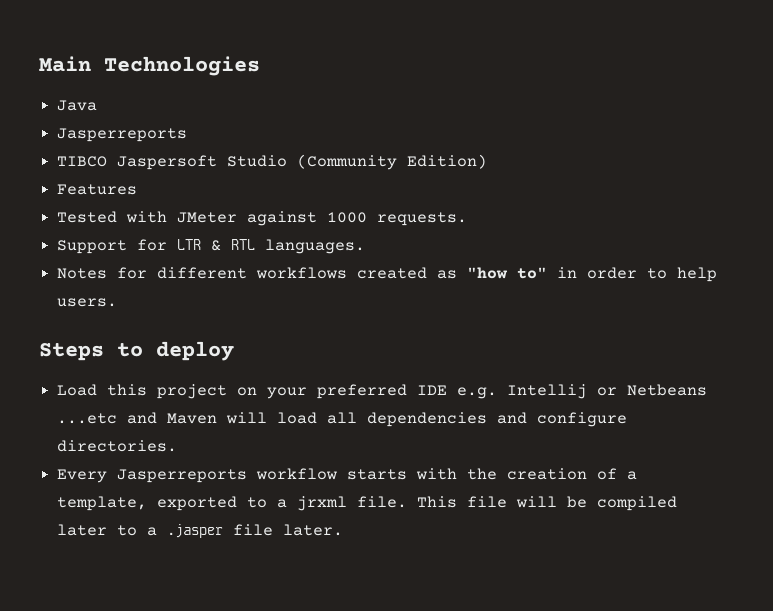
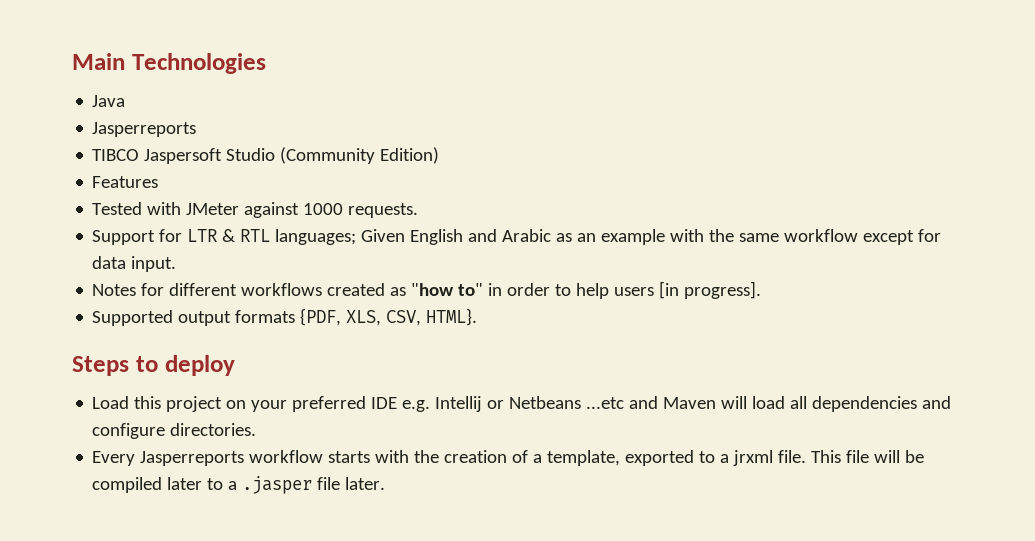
[265,239,366,254] languages. -> [275,229,942,245] [92,256,177,272] languages; Given English and Arabic as an example with the same workflow except for data input.
[57,298,118,307] users. -> [614,281,762,299] [92,308,478,326] users [in progress]. // Supported output formats {PDF, XLS, CSV, HTML}.

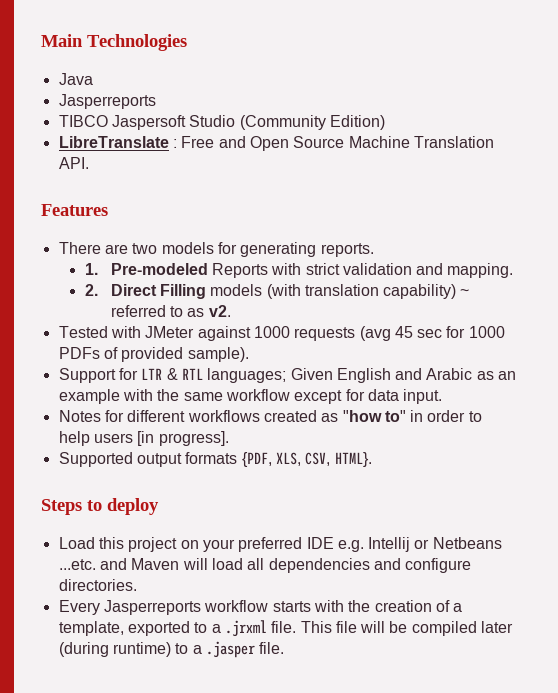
[92,176,159,188] Features -> [58,136,494,151] [58,157,89,169] [41,204,108,216] [58,242,374,257] [84,263,514,278] [84,284,470,299] [110,305,231,317] LibreTranslate : Free and Open Source Machine Translation API. // Features // There are two models for generating reports. // 1. Pre-modeled Reports with strict validation and mapping. // 2. Direct Filling models (with translation capability) ~ referred to as v2.
[348,203,419,218] requests. -> [294,326,505,341] [58,347,249,362] requests (avg 45 sec for 1000 PDFs of provided sample).
[586,397,625,409] ...etc -> [58,559,96,570] ...etc.
[733,450,774,466] jrxml -> [224,620,267,637] .jrxml
(203, 483) none -> [58,642,171,657] (during runtime)
[317,477,386,490] file later. -> [259,642,285,654] file.

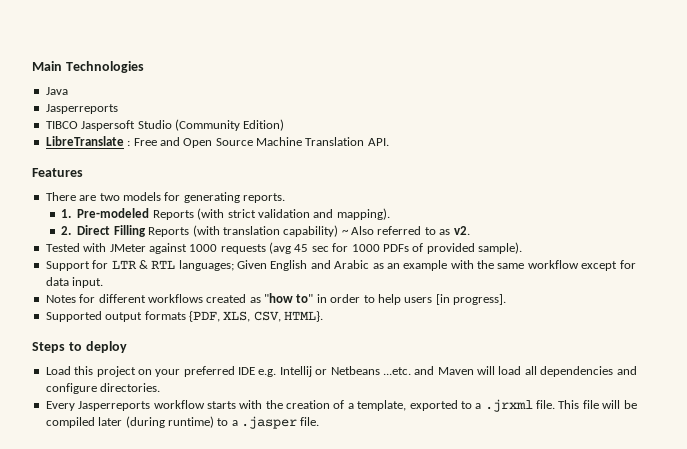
[271,263,302,275] with -> [197,208,225,220] (with
[447,263,514,278] mapping. -> [336,208,390,220] mapping).
[210,284,263,296] models -> [148,227,190,237] Reports
(470, 292) none -> [351,226,375,235] Also

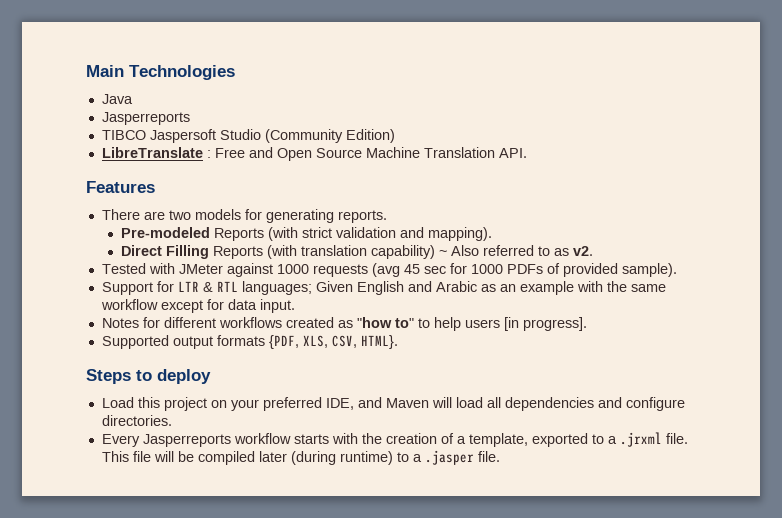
[61,209,72,218] 1. -> (387, 216) none
[61,226,72,235] 2. -> (492, 234) none
[316,294,361,303] in order -> (414, 323) none
[238,366,411,377] IDE e.g. Intellij or Netbeans ...etc. -> [325,398,354,410] IDE,

